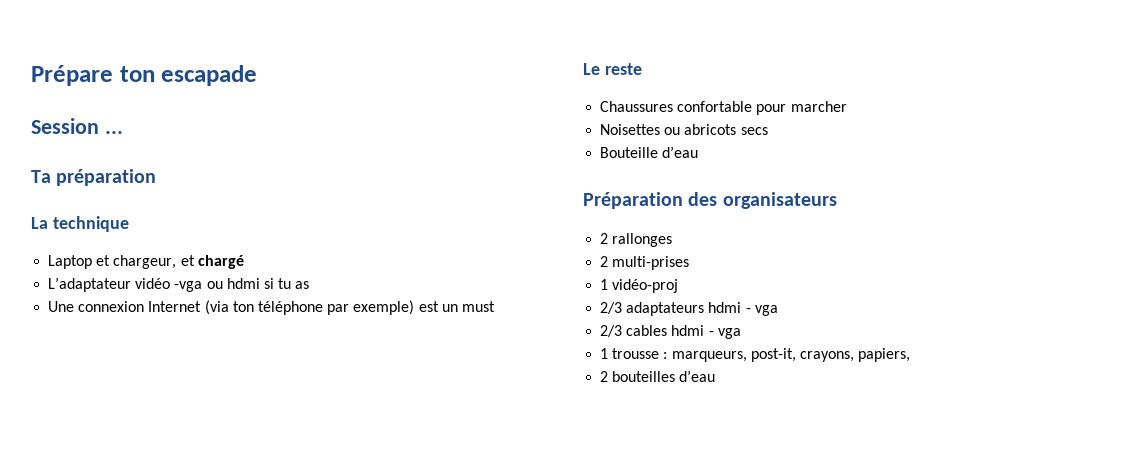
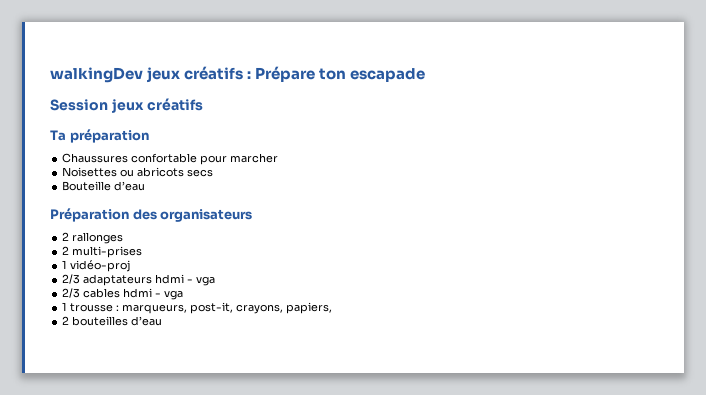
(31, 75) none -> [50,66,252,83] walkingDev jeux créatifs :
[104,131,123,134] ... -> [111,98,203,113] jeux créatifs
[31,216,129,232] [48,255,244,269] [48,277,310,292] [48,300,495,315] [583,63,642,75] // La technique // Laptop et chargeur, et chargé // L’adaptateur vidéo -vga ou hdmi si tu as // Une connexion Internet (via ton téléphone par exemple) est un must // Le reste -> (149, 136) none

